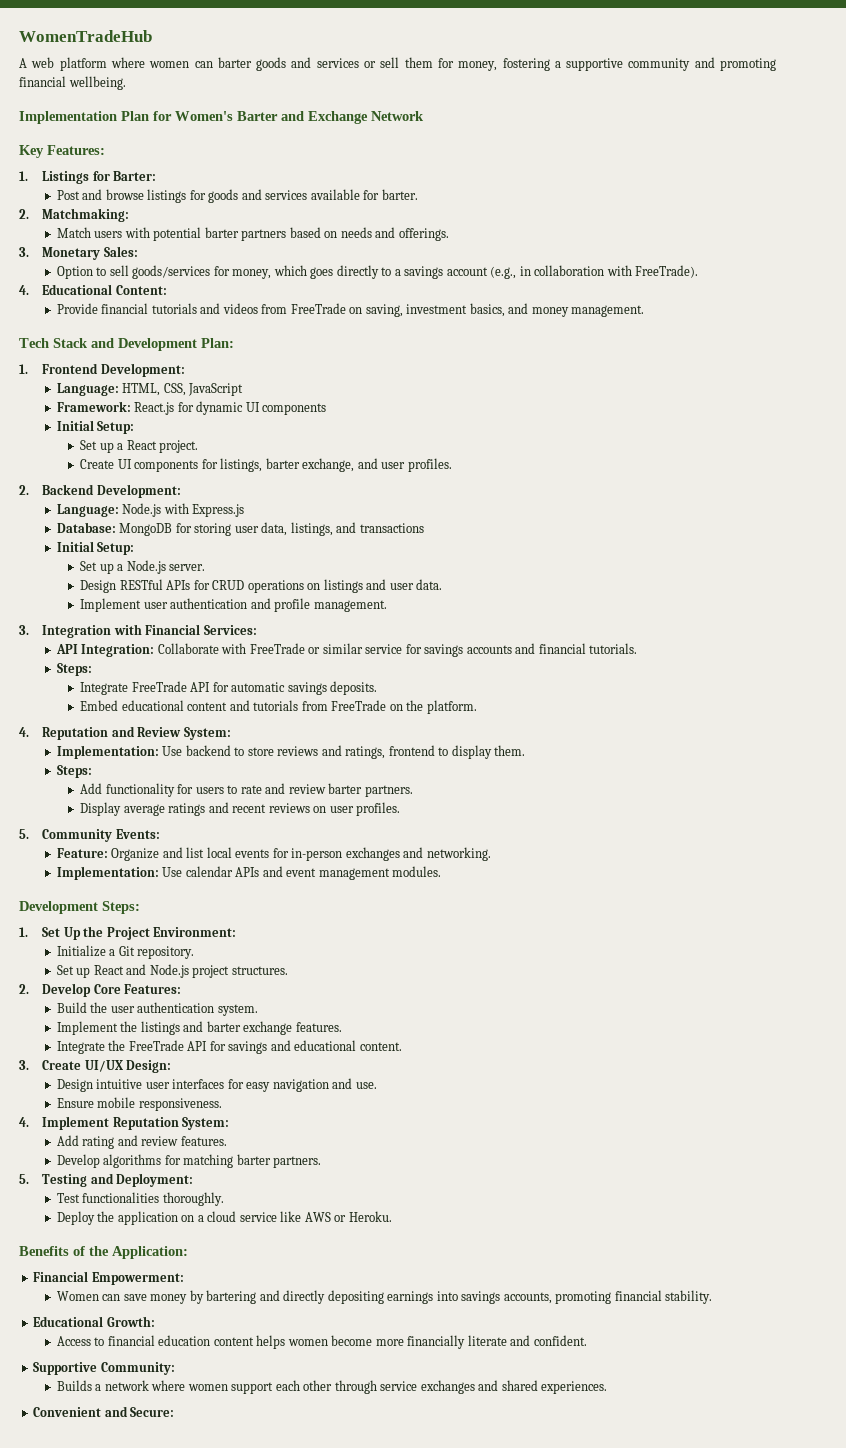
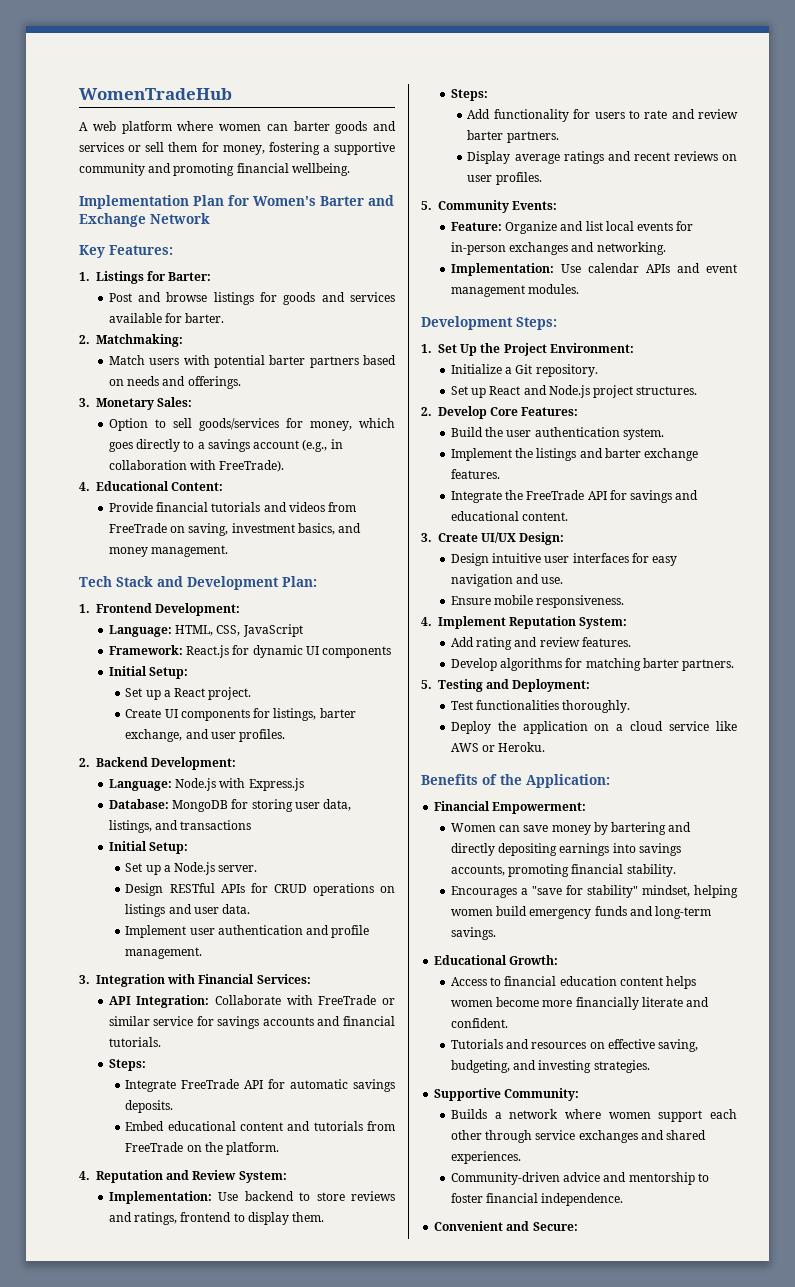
(713, 1297) none -> [450,885,738,898] [450,906,712,919] [450,927,496,940] // Encourages a "save for stability" mindset, helping women build emergency funds and long-term savings.
(587, 1340) none -> [450,1039,699,1052] [450,1060,650,1073] // Tutorials and resources on effective saving, budgeting, and investing strategies.
(608, 1387) none -> [450,1172,709,1185] [450,1193,624,1206] // Community-driven advice and mentorship to foster financial independence.

